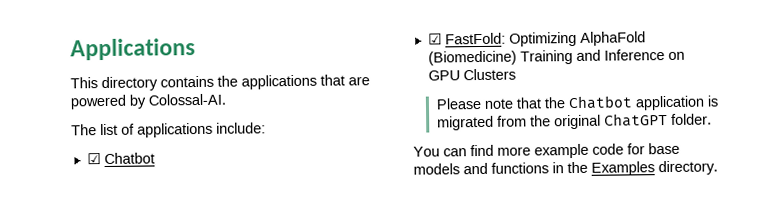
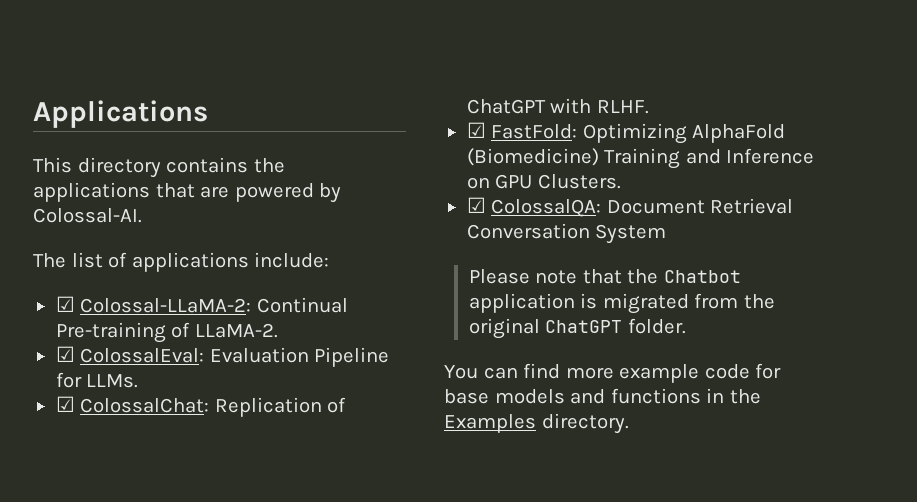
[103,152,155,165] Chatbot -> [80,297,348,313] [55,322,278,343] [55,346,390,367] [55,372,139,388] [55,396,347,417] [466,98,649,114] Colossal-LLaMA-2: Continual Pre-training of LLaMA-2. // ☑ ColossalEval: Evaluation Pipeline for LLMs. // ☑ ColossalChat: Replication of ChatGPT with RLHF.
[462,68,516,81] Clusters -> [537,174,621,189] [466,197,794,217] [466,223,667,244] Clusters. // ☑ ColossalQA: Document Retrieval Conversation System

